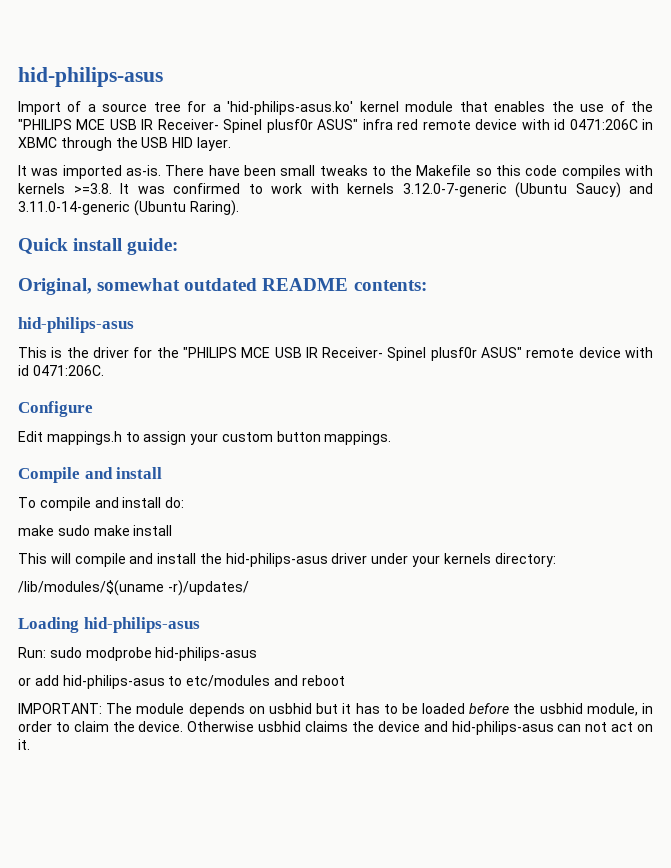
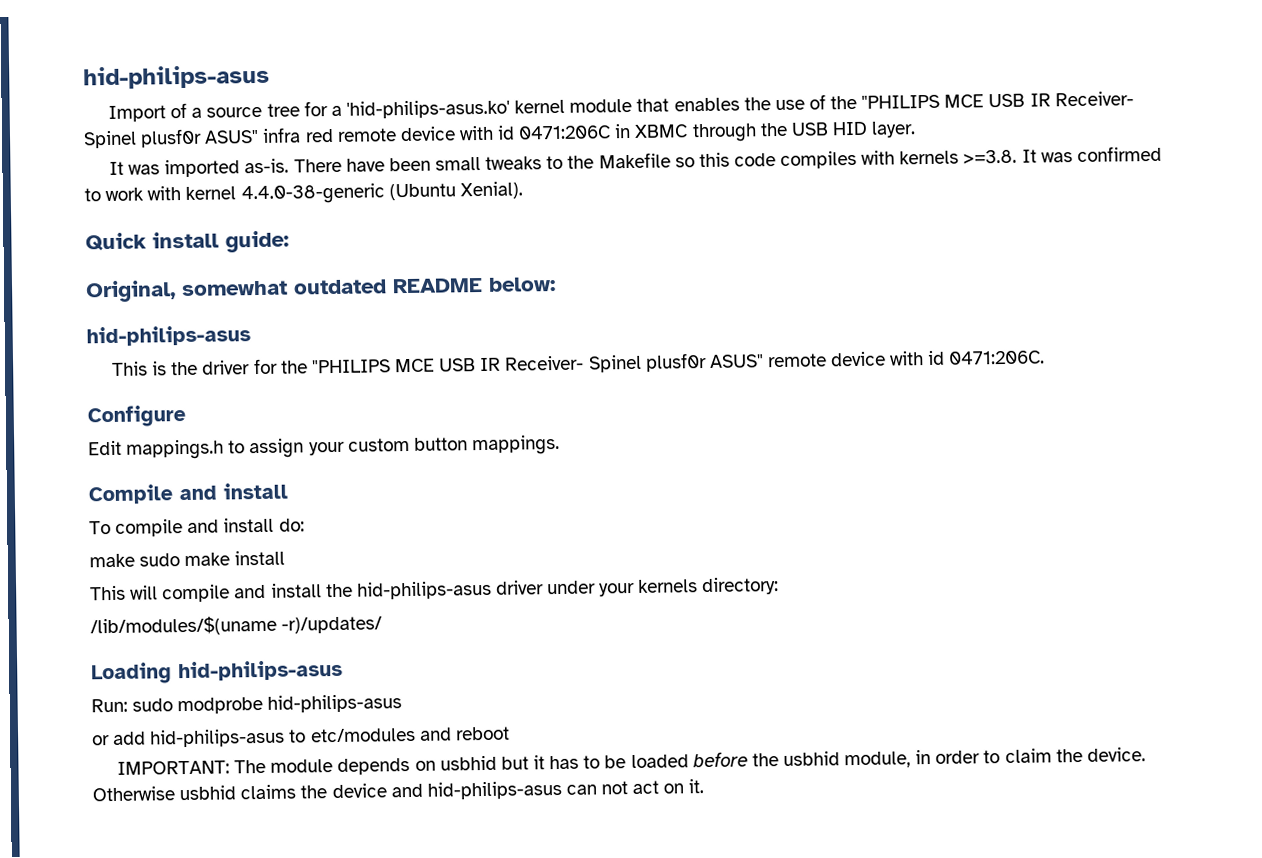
[347,182,653,198] [18,200,239,216] kernels 3.12.0-7-generic (Ubuntu Saucy) and 3.11.0-14-generic (Ubuntu Raring). -> [185,181,523,205] kernel 4.4.0-38-generic (Ubuntu Xenial).
[353,280,427,291] contents: -> [488,277,556,292] below:

